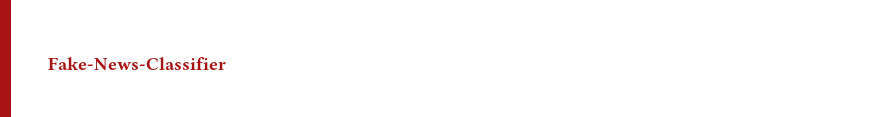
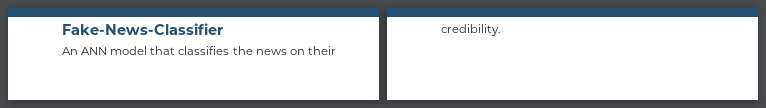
(226, 63) none -> [62,46,336,55] [441,24,500,36] // An ANN model that classifies the news on their credibility.

